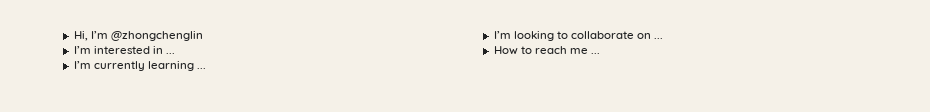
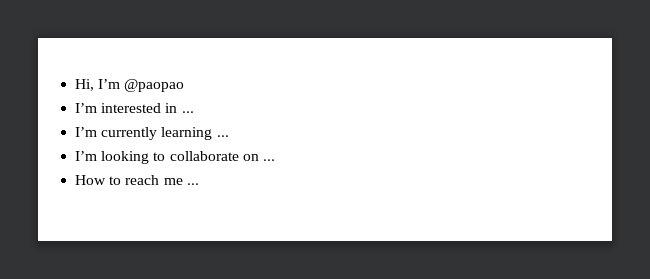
[110,31,203,41] @zhongchenglin -> [124,79,185,92] @paopao

